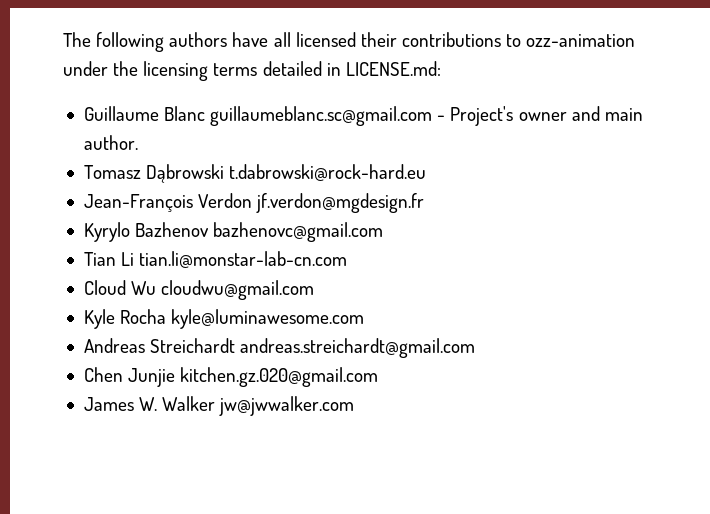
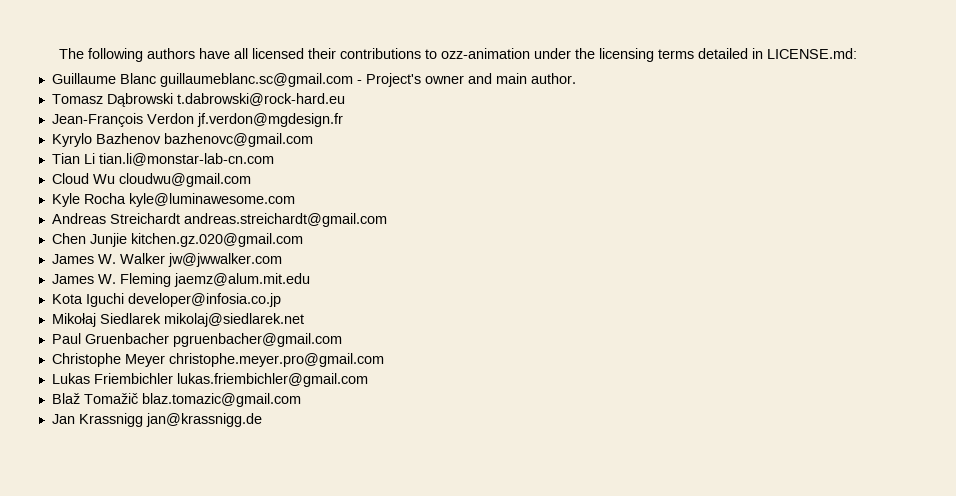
(355, 406) none -> [51,273,310,287] [51,293,281,307] [51,313,304,327] [51,333,342,347] [51,353,384,367] [51,373,368,387] [51,393,301,407] [51,413,262,427] // James W. Fleming jaemz@alum.mit.edu // Kota Iguchi developer@infosia.co.jp // Mikołaj Siedlarek mikolaj@siedlarek.net // Paul Gruenbacher pgruenbacher@gmail.com // Christophe Meyer christophe.meyer.pro@gmail.com // Lukas Friembichler lukas.friembichler@gmail.com // Blaž Tomažič blaz.tomazic@gmail.com // Jan Krassnigg jan@krassnigg.de

